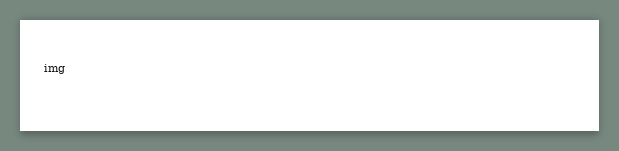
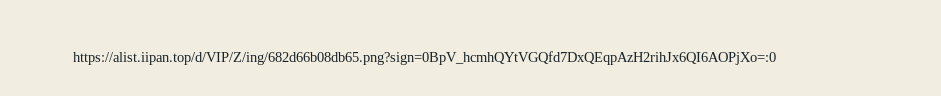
[44,64,65,74] img -> [73,51,776,65] https://alist.iipan.top/d/VIP/Z/ing/682d66b08db65.png?sign=0BpV_hcmhQYtVGQfd7DxQEqpAzH2rihJx6QI6AOPjXo=:0

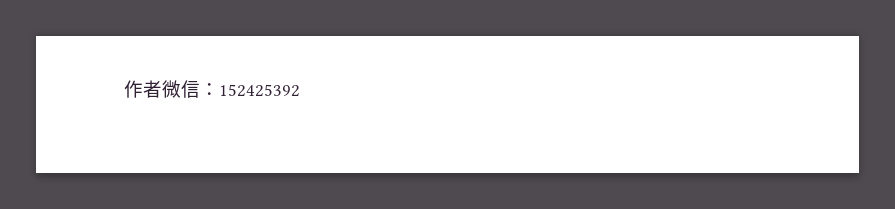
[73,51,776,65] https://alist.iipan.top/d/VIP/Z/ing/682d66b08db65.png?sign=0BpV_hcmhQYtVGQfd7DxQEqpAzH2rihJx6QI6AOPjXo=:0 -> [124,80,300,98] 作者微信：152425392

